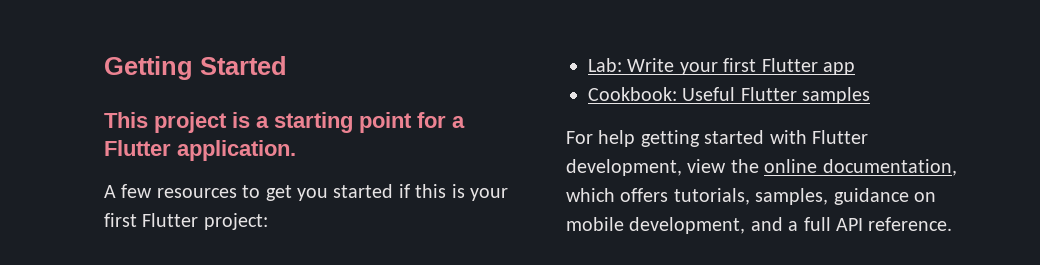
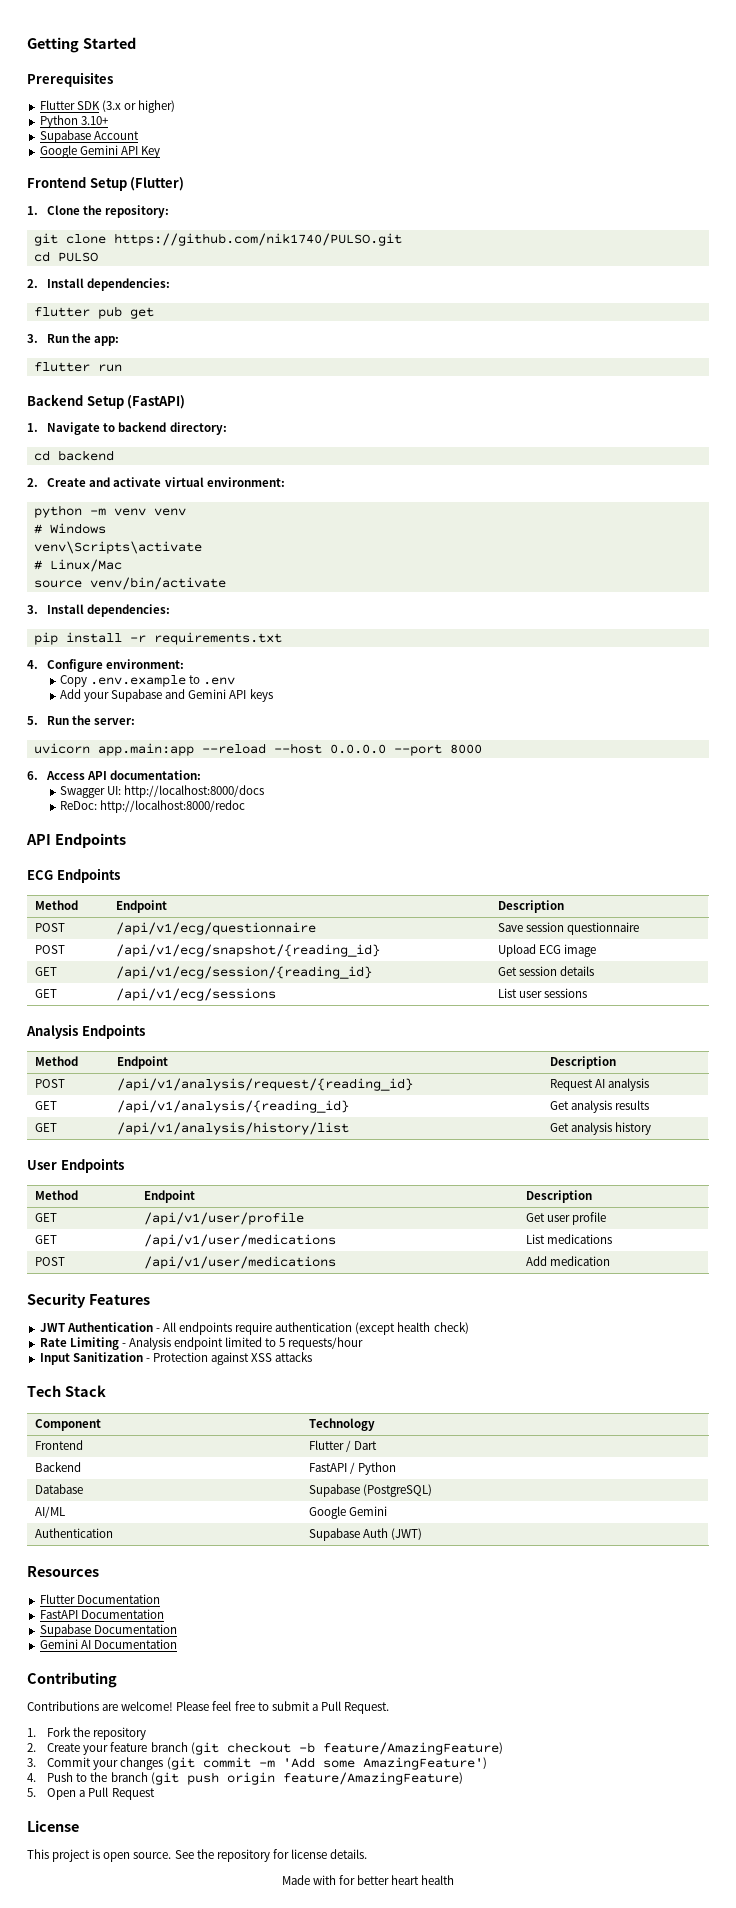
[104,112,465,133] [104,140,296,161] [104,184,508,201] [104,213,268,230] [588,58,855,75] [588,87,871,104] [566,130,868,147] [566,159,957,176] [566,188,936,205] [566,217,953,234] This project is a starting point for a Flutter application. // A few resources to get you started if this is your first Flutter project: // Lab: Write your first Flutter app // Cookbook: Useful Flutter samples // For help getting started with Flutter development, view the online documentation, which offers tutorials, samples, guidance on mobile development, and a full API reference. -> [27,72,113,87] [39,100,176,113] [39,115,108,128] [39,130,139,143] [39,145,160,158] [27,177,185,191] [27,205,170,218] [33,233,402,246] [33,251,98,262] [27,278,171,291] [33,306,154,319] [27,333,120,346] [33,362,122,372] [27,394,186,409] [27,422,227,435] [33,450,114,461] [27,477,285,487] [33,505,186,518] [33,523,106,534] [33,541,202,554] [33,559,122,572] [33,577,226,590] [27,604,171,617] [33,632,282,645] [27,659,185,672] [59,675,236,687] [59,689,273,702] [27,715,136,725] [33,743,482,756] [27,770,202,780] [59,785,265,798] [59,800,245,813] [26,833,126,848] [27,868,120,883] [35,900,79,910] [116,900,168,913] [498,900,565,913] [35,923,66,932] [116,922,317,935] [498,922,640,935] [35,945,66,954] [116,944,381,957] [498,944,597,957] [35,967,58,976] [116,966,373,979] [498,966,595,976] [35,989,58,998] [116,988,277,1001] [498,988,588,998] [26,1024,145,1039] [35,1056,79,1066] [117,1056,169,1069] [550,1056,617,1069] [35,1079,66,1088] [117,1078,414,1091] [550,1078,650,1091] [35,1101,58,1110] [117,1100,350,1113] [550,1100,650,1113] [35,1123,58,1132] [117,1122,350,1135] [550,1122,652,1135] [27,1158,124,1173] [35,1190,79,1200] [144,1190,196,1203] [526,1190,593,1203] [35,1213,58,1222] [144,1212,305,1225] [526,1212,607,1225] [35,1235,58,1244] [144,1234,337,1247] [526,1234,613,1244] [35,1257,66,1266] [144,1256,337,1269] [526,1256,611,1266] [27,1293,150,1308] [39,1322,469,1335] [39,1337,364,1350] [39,1352,313,1365] [27,1385,106,1397] [35,1419,102,1431] [309,1418,376,1431] [35,1440,84,1450] [309,1440,378,1452] [35,1462,82,1472] [309,1462,397,1475] [35,1484,84,1494] [309,1484,433,1497] [35,1506,66,1518] [309,1506,388,1519] [35,1528,114,1538] [309,1528,423,1541] [27,1566,99,1577] [39,1594,160,1604] [39,1609,164,1619] [39,1624,177,1637] [39,1639,177,1649] [27,1672,117,1688] [27,1701,390,1714] [27,1727,147,1740] [27,1742,503,1755] [27,1757,487,1770] [27,1772,463,1785] [27,1787,155,1800] [27,1820,79,1832] [27,1849,368,1862] [281,1875,455,1885] Prerequisites // Flutter SDK (3.x or higher) // Python 3.10+ // Supabase Account // Google Gemini API Key // Frontend Setup (Flutter) // 1. Clone the repository: // git clone https://github.com/nik1740/PULSO.git // cd PULSO // 2. Install dependencies: // flutter pub get // 3. Run the app: // flutter run // Backend Setup (FastAPI) // 1. Navigate to backend directory: // cd backend // 2. Create and activate virtual environment: // python -m venv venv // # Windows // venv\Scripts\activate // # Linux/Mac // source venv/bin/activate // 3. Install dependencies: // pip install -r requirements.txt // 4. Configure environment: // Copy .env.example to .env // Add your Supabase and Gemini API keys // 5. Run the server: // uvicorn app.main:app --reload --host 0.0.0.0 --port 8000 // 6. Access API documentation: // Swagger UI: http://localhost:8000/docs // ReDoc: http://localhost:8000/redoc // API Endpoints // ECG Endpoints // Method | Endpoint | Description // POST | /api/v1/ecg/questionnaire | Save session questionnaire // POST | /api/v1/ecg/snapshot/{reading_id} | Upload ECG image // GET | /api/v1/ecg/session/{reading_id} | Get session details // GET | /api/v1/ecg/sessions | List user sessions // Analysis Endpoints // Method | Endpoint | Description // POST | /api/v1/analysis/request/{reading_id} | Request AI analysis // GET | /api/v1/analysis/{reading_id} | Get analysis results // GET | /api/v1/analysis/history/list | Get analysis history // User Endpoints // Method | Endpoint | Description // GET | /api/v1/user/profile | Get user profile // GET | /api/v1/user/medications | List medications // POST | /api/v1/user/medications | Add medication // Security Features // JWT Authentication - All endpoints require authentication (except health check) // Rate Limiting - Analysis endpoint limited to 5 requests/hour // Input Sanitization - Protection against XSS attacks // Tech Stack // Component | Technology // Frontend | Flutter / Dart // Backend | FastAPI / Python // Database | Supabase (PostgreSQL) // AI/ML | Google Gemini // Authentication | Supabase Auth (JWT) // Resources // Flutter Documentation // FastAPI Documentation // Supabase Documentation // Gemini AI Documentation // Contributing // Contributions are welcome! Please feel free to submit a Pull Request. // 1. Fork the repository // 2. Create your feature branch (git checkout -b feature/AmazingFeature) // 3. Commit your changes (git commit -m 'Add some AmazingFeature') // 4. Push to the branch (git push origin feature/AmazingFeature) // 5. Open a Pull Request // License // This project is open source. See the repository for license details. // Made with for better heart health

